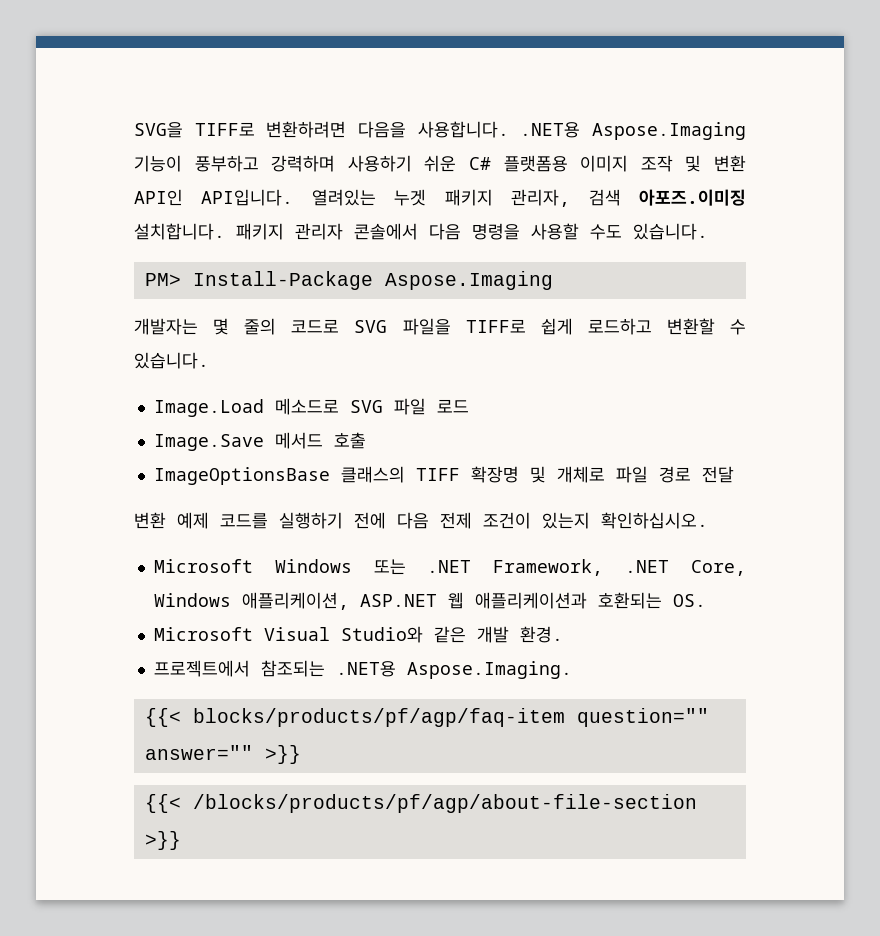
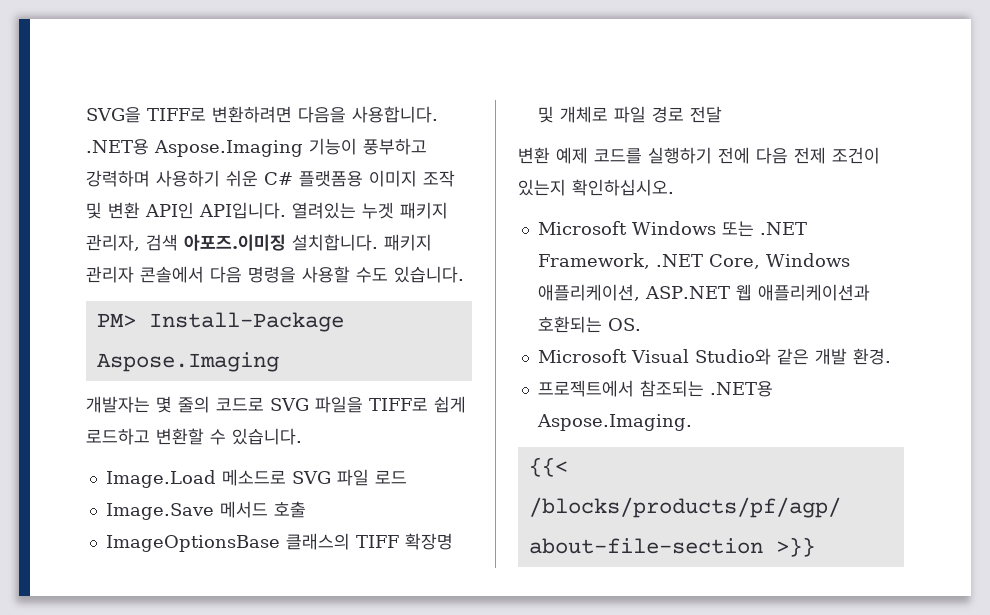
[144,708,709,727] [144,745,301,764] // {{< blocks/products/pf/agp/faq-item question="" answer="" >}} -> (692, 422) none

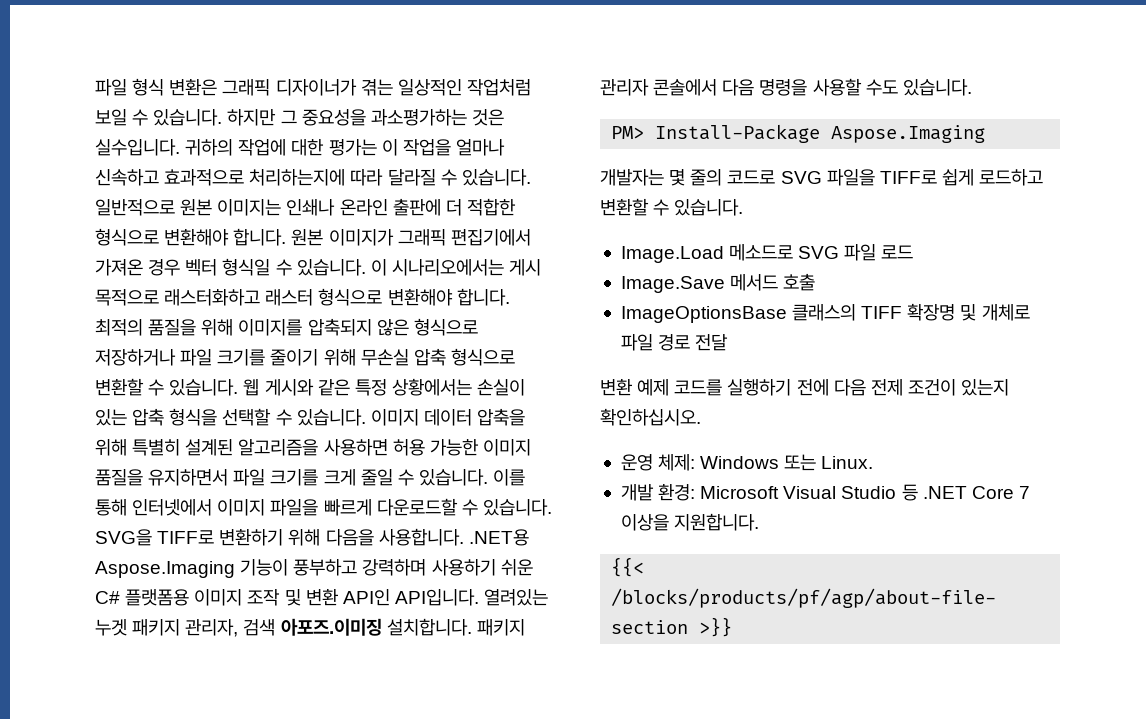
[86,106,292,123] SVG을 TIFF로 변환하려면 -> [95,78,531,96] [95,109,504,126] [95,139,505,156] [95,169,531,186] [95,198,516,216] [95,228,531,246] [95,258,542,276] [95,288,510,306] [95,318,478,336] [95,348,515,366] [95,378,526,396] [95,408,526,426] [95,439,531,456] [95,469,526,486] [95,498,552,516] [95,528,321,546] 파일 형식 변환은 그래픽 디자이너가 겪는 일상적인 작업처럼 보일 수 있습니다. 하지만 그 중요성을 과소평가하는 것은 실수입니다. 귀하의 작업에 대한 평가는 이 작업을 얼마나 신속하고 효과적으로 처리하는지에 따라 달라질 수 있습니다. 일반적으로 원본 이미지는 인쇄나 온라인 출판에 더 적합한 형식으로 변환해야 합니다. 원본 이미지가 그래픽 편집기에서 가져온 경우 벡터 형식일 수 있습니다. 이 시나리오에서는 게시 목적으로 래스터화하고 래스터 형식으로 변환해야 합니다. 최적의 품질을 위해 이미지를 압축되지 않은 형식으로 저장하거나 파일 크기를 줄이기 위해 무손실 압축 형식으로 변환할 수 있습니다. 웹 게시와 같은 특정 상황에서는 손실이 있는 압축 형식을 선택할 수 있습니다. 이미지 데이터 압축을 위해 특별히 설계된 알고리즘을 사용하면 허용 가능한 이미지 품질을 유지하면서 파일 크기를 크게 줄일 수 있습니다. 이를 통해 인터넷에서 이미지 파일을 빠르게 다운로드할 수 있습니다. SVG을 TIFF로 변환하기 위해
[537,221,807,237] [537,253,850,269] [537,284,870,301] [537,316,641,333] [537,348,891,365] [537,380,773,397] [536,414,692,431] Microsoft Windows 또는 .NET Framework, .NET Core, Windows 애플리케이션, ASP.NET 웹 애플리케이션과 호환되는 OS. // Microsoft Visual Studio와 같은 개발 환경. // 프로젝트에서 참조되는 .NET용 Aspose.Imaging. -> [620,454,874,471] [620,483,1030,501] [620,513,760,531] 운영 체제: Windows 또는 Linux. // 개발 환경: Microsoft Visual Studio 등 .NET Core 7 이상을 지원합니다.

